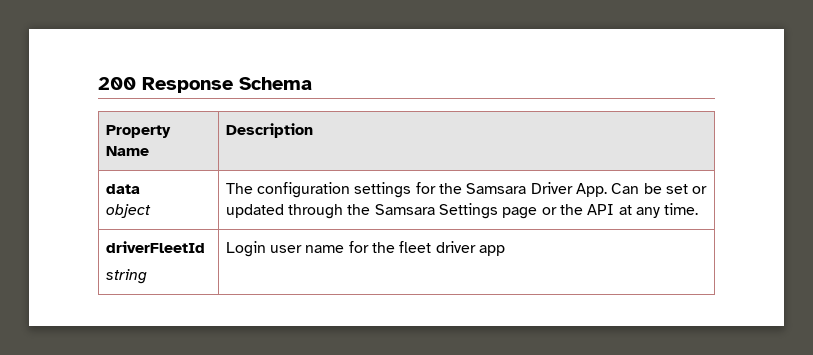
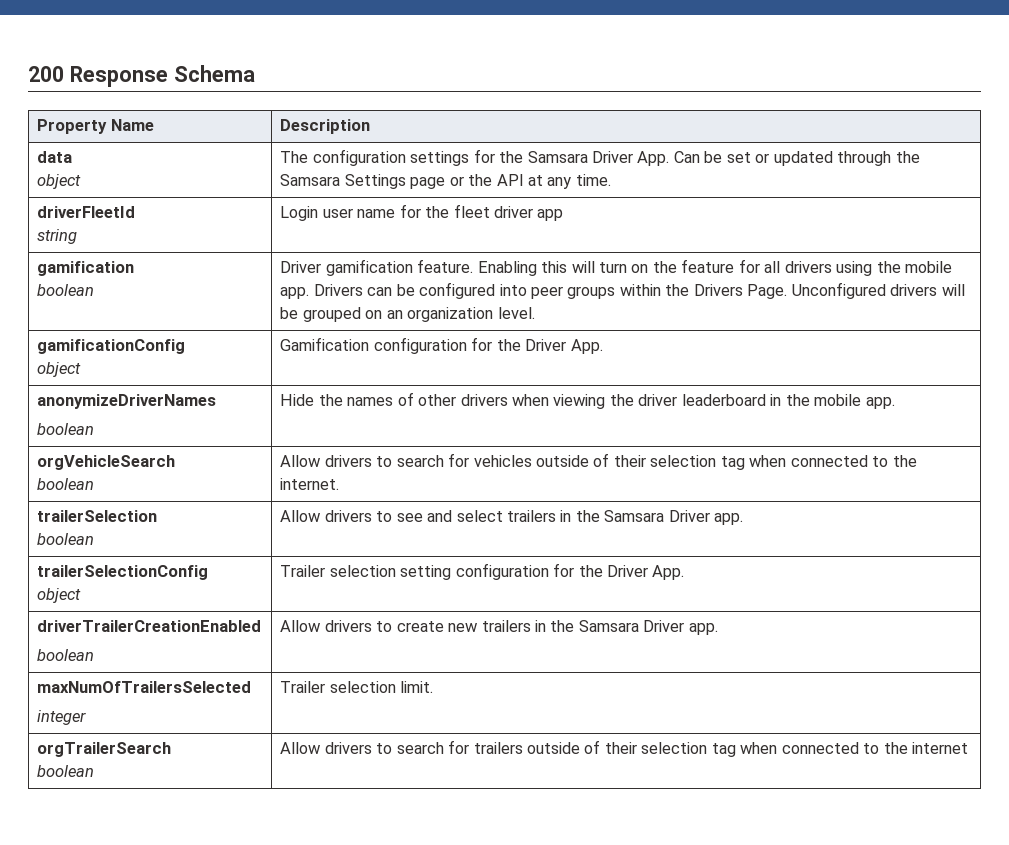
(506, 250) none -> [37,261,135,276] [37,284,95,296] [280,259,953,276] [280,282,965,299] [280,307,535,322] [37,339,186,354] [37,362,82,377] [280,337,603,354] [37,394,217,409] [37,423,95,435] [280,392,895,409] [37,455,176,470] [37,478,95,490] [280,453,917,470] [280,478,340,490] [37,510,158,522] [37,533,95,545] [280,510,744,525] [37,565,209,580] [37,588,82,603] [280,563,685,580] [37,620,262,632] [37,649,95,661] [280,620,718,635] [37,681,252,693] [37,710,87,725] [280,681,434,693] [37,742,172,757] [37,765,95,777] [280,740,969,757] // gamification // boolean | Driver gamification feature. Enabling this will turn on the feature for all drivers using the mobile app. Drivers can be configured into peer groups within the Drivers Page. Unconfigured drivers will be grouped on an organization level. // gamificationConfig // object | Gamification configuration for the Driver App. // anonymizeDriverNames // boolean | Hide the names of other drivers when viewing the driver leaderboard in the mobile app. // orgVehicleSearch // boolean | Allow drivers to search for vehicles outside of their selection tag when connected to the internet. // trailerSelection // boolean | Allow drivers to see and select trailers in the Samsara Driver app. // trailerSelectionConfig // object | Trailer selection setting configuration for the Driver App. // driverTrailerCreationEnabled // boolean | Allow drivers to create new trailers in the Samsara Driver app. // maxNumOfTrailersSelected // integer | Trailer selection limit. // orgTrailerSearch // boolean | Allow drivers to search for trailers outside of their selection tag when connected to the internet

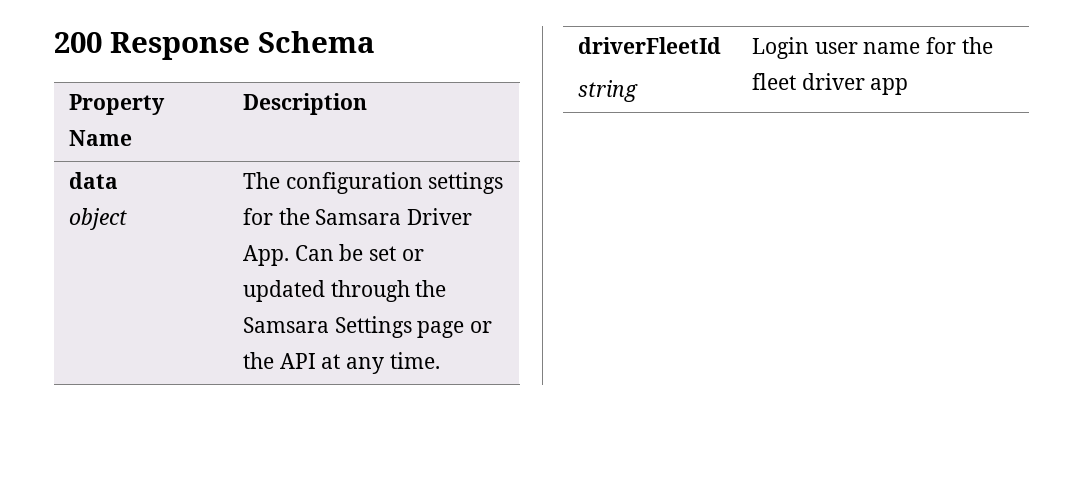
[37,261,135,276] [37,284,95,296] [280,259,953,276] [280,282,965,299] [280,307,535,322] [37,339,186,354] [37,362,82,377] [280,337,603,354] [37,394,217,409] [37,423,95,435] [280,392,895,409] [37,455,176,470] [37,478,95,490] [280,453,917,470] [280,478,340,490] [37,510,158,522] [37,533,95,545] [280,510,744,525] [37,565,209,580] [37,588,82,603] [280,563,685,580] [37,620,262,632] [37,649,95,661] [280,620,718,635] [37,681,252,693] [37,710,87,725] [280,681,434,693] [37,742,172,757] [37,765,95,777] [280,740,969,757] // gamification // boolean | Driver gamification feature. Enabling this will turn on the feature for all drivers using the mobile app. Drivers can be configured into peer groups within the Drivers Page. Unconfigured drivers will be grouped on an organization level. // gamificationConfig // object | Gamification configuration for the Driver App. // anonymizeDriverNames // boolean | Hide the names of other drivers when viewing the driver leaderboard in the mobile app. // orgVehicleSearch // boolean | Allow drivers to search for vehicles outside of their selection tag when connected to the internet. // trailerSelection // boolean | Allow drivers to see and select trailers in the Samsara Driver app. // trailerSelectionConfig // object | Trailer selection setting configuration for the Driver App. // driverTrailerCreationEnabled // boolean | Allow drivers to create new trailers in the Samsara Driver app. // maxNumOfTrailersSelected // integer | Trailer selection limit. // orgTrailerSearch // boolean | Allow drivers to search for trailers outside of their selection tag when connected to the internet -> (909, 86) none

